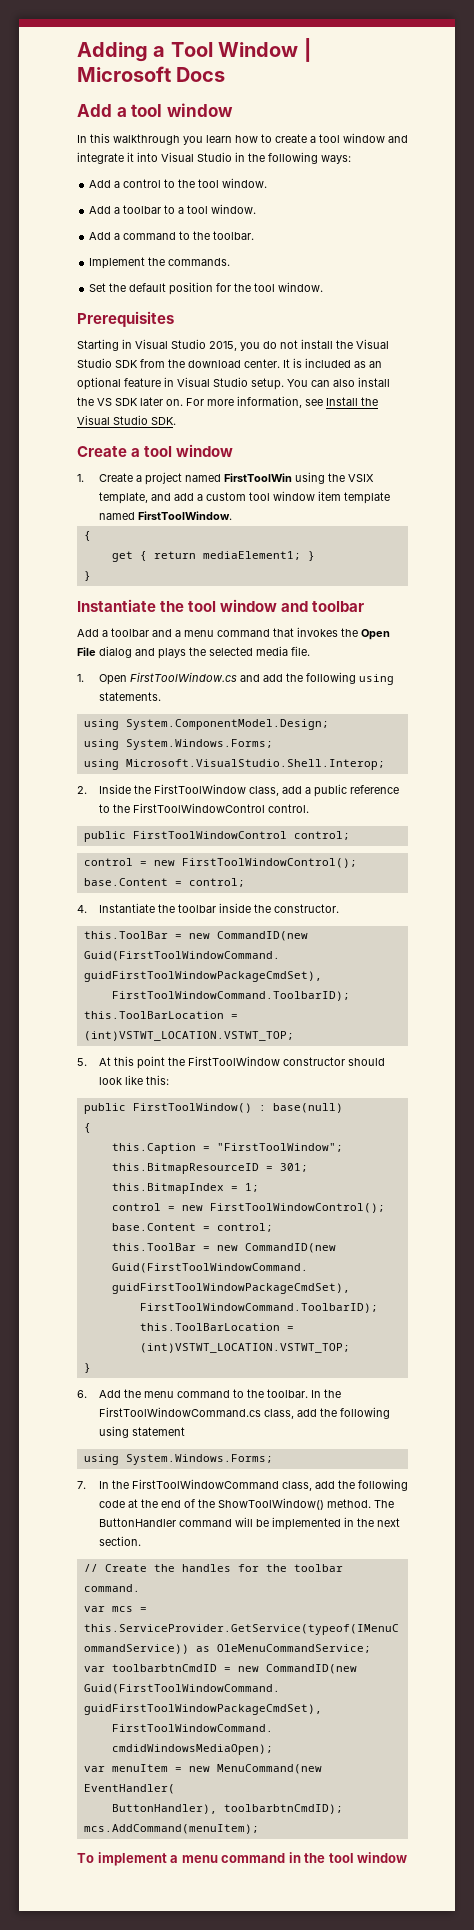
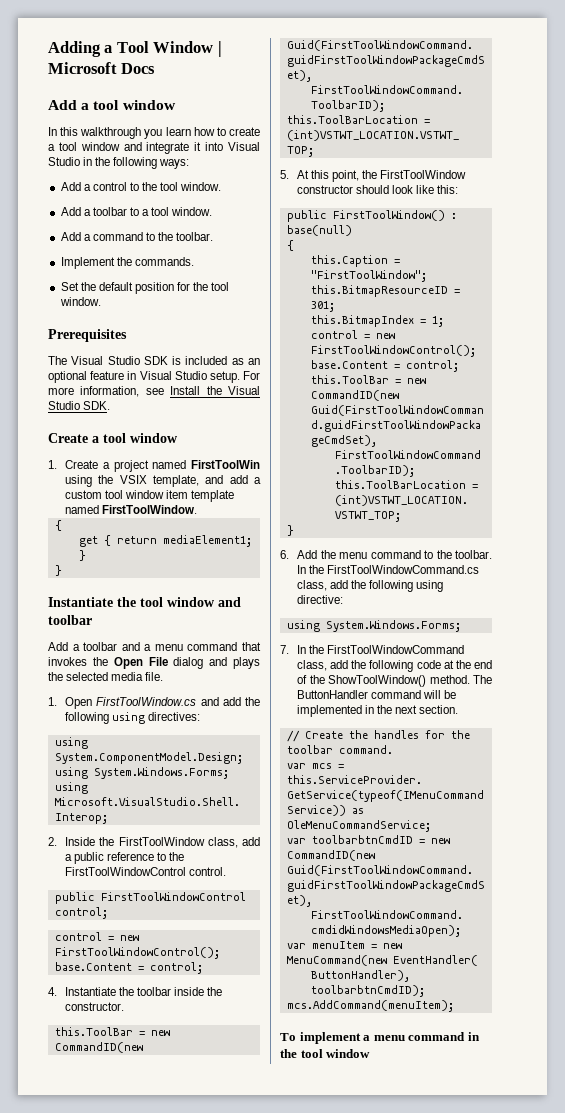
[77,339,389,351] [77,358,290,368] Starting in Visual Studio 2015, you do not install the Visual Studio SDK from the download center. It -> [48,356,168,365] The Visual Studio SDK
[287,377,390,387] [77,397,183,406] You can also install the VS SDK later on. -> (240, 377) none
[98,692,161,701] statements. -> [148,712,201,721] directives:
[136,1056,165,1069] point -> [332,170,360,182] point,
[131,1427,185,1436] statement -> [297,595,344,604] directive:

